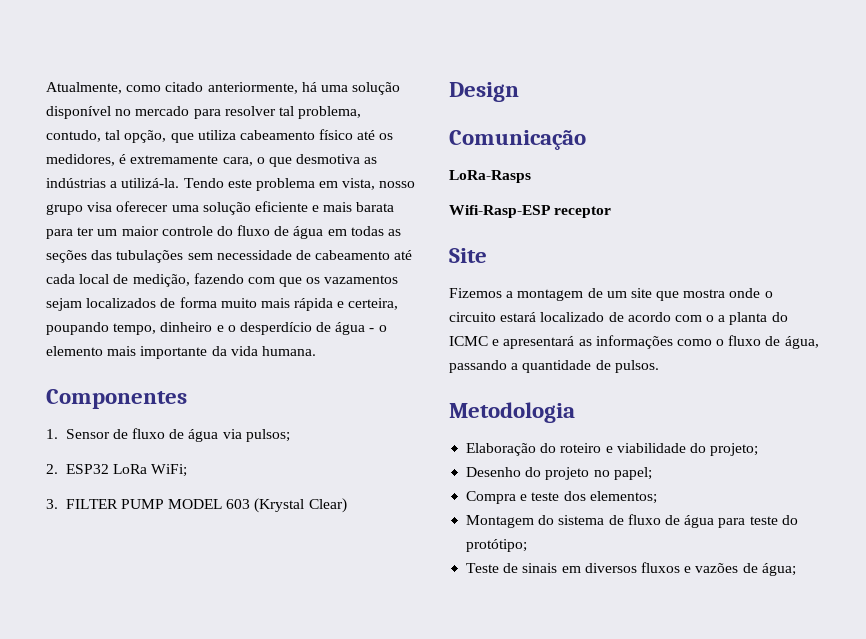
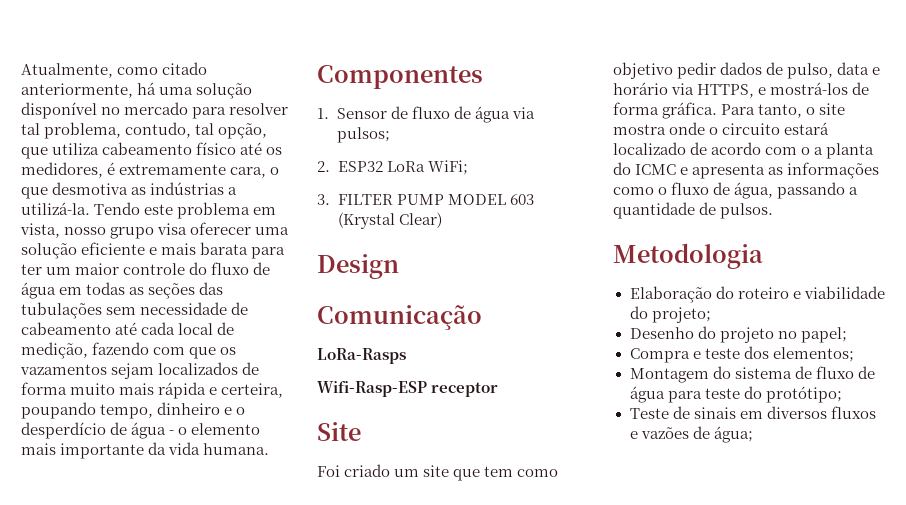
[449,288,680,301] Fizemos a montagem de um site que -> [317,464,559,481] [613,62,881,79] [613,82,870,98] [613,102,846,119] Foi criado um site que tem como objetivo pedir dados de pulso, data e horário via HTTPS, e mostrá-los de forma gráfica. Para tanto, o site
[503,336,575,349] apresentará -> [692,164,766,179] apresenta

